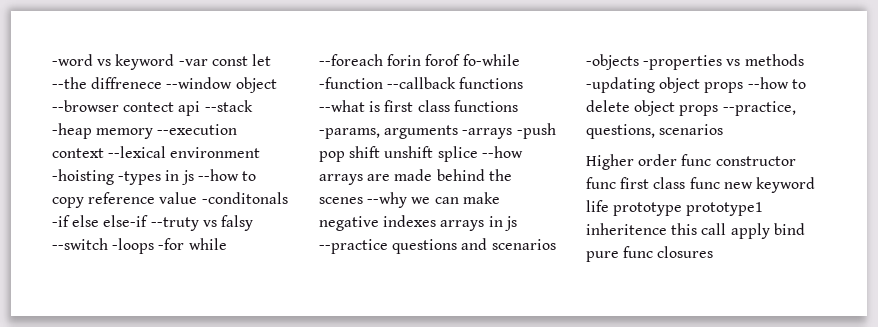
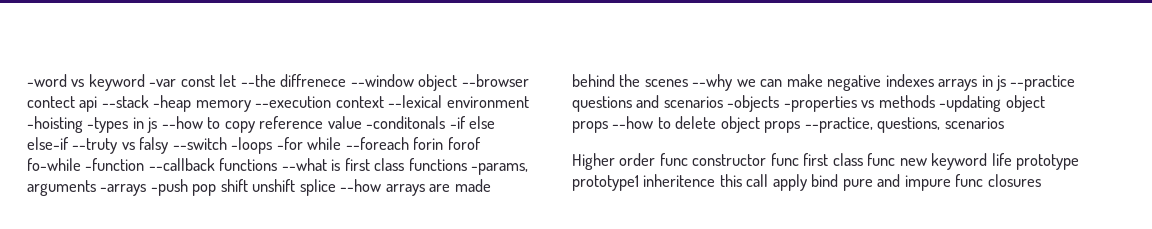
(619, 256) none -> [877,174,951,191] and impure

